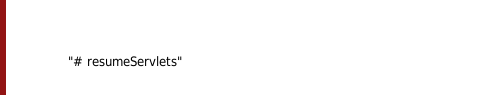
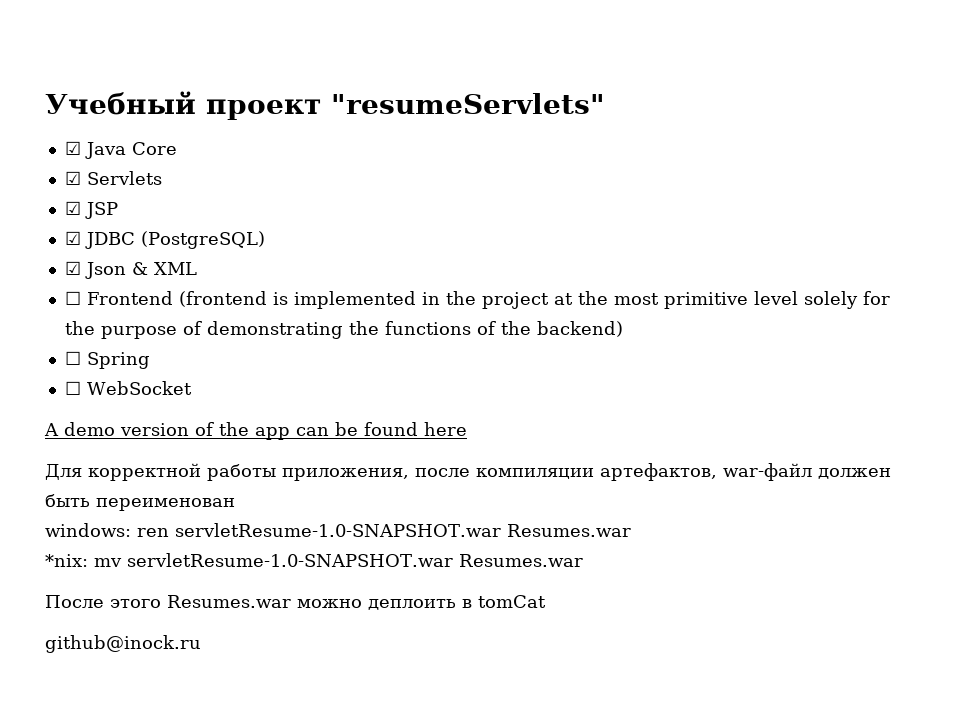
[68,56,182,67] "# resumeServlets" -> [45,91,605,120] [64,141,177,159] [64,171,162,185] [64,201,118,219] [64,231,265,249] [64,261,197,279] [64,291,890,309] [64,321,623,339] [64,351,150,369] [64,381,192,395] [44,422,467,440] [45,463,891,481] [45,494,235,511] [45,523,631,537] [45,553,583,567] [45,595,546,610] [45,635,201,653] Учебный проект "resumeServlets" // ☑ Java Core // ☑ Servlets // ☑ JSP // ☑ JDBC (PostgreSQL) // ☑ Json & XML // ☐ Frontend (frontend is implemented in the project at the most primitive level solely for the purpose of demonstrating the functions of the backend) // ☐ Spring // ☐ WebSocket // A demo version of the app can be found here // Для корректной работы приложения, после компиляции артефактов, war-файл должен быть переименован // windows: ren servletResume-1.0-SNAPSHOT.war Resumes.war // *nix: mv servletResume-1.0-SNAPSHOT.war Resumes.war // После этого Resumes.war можно деплоить в tomCat // github@inock.ru

